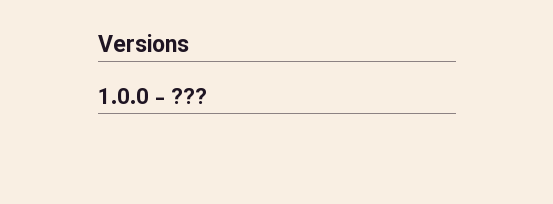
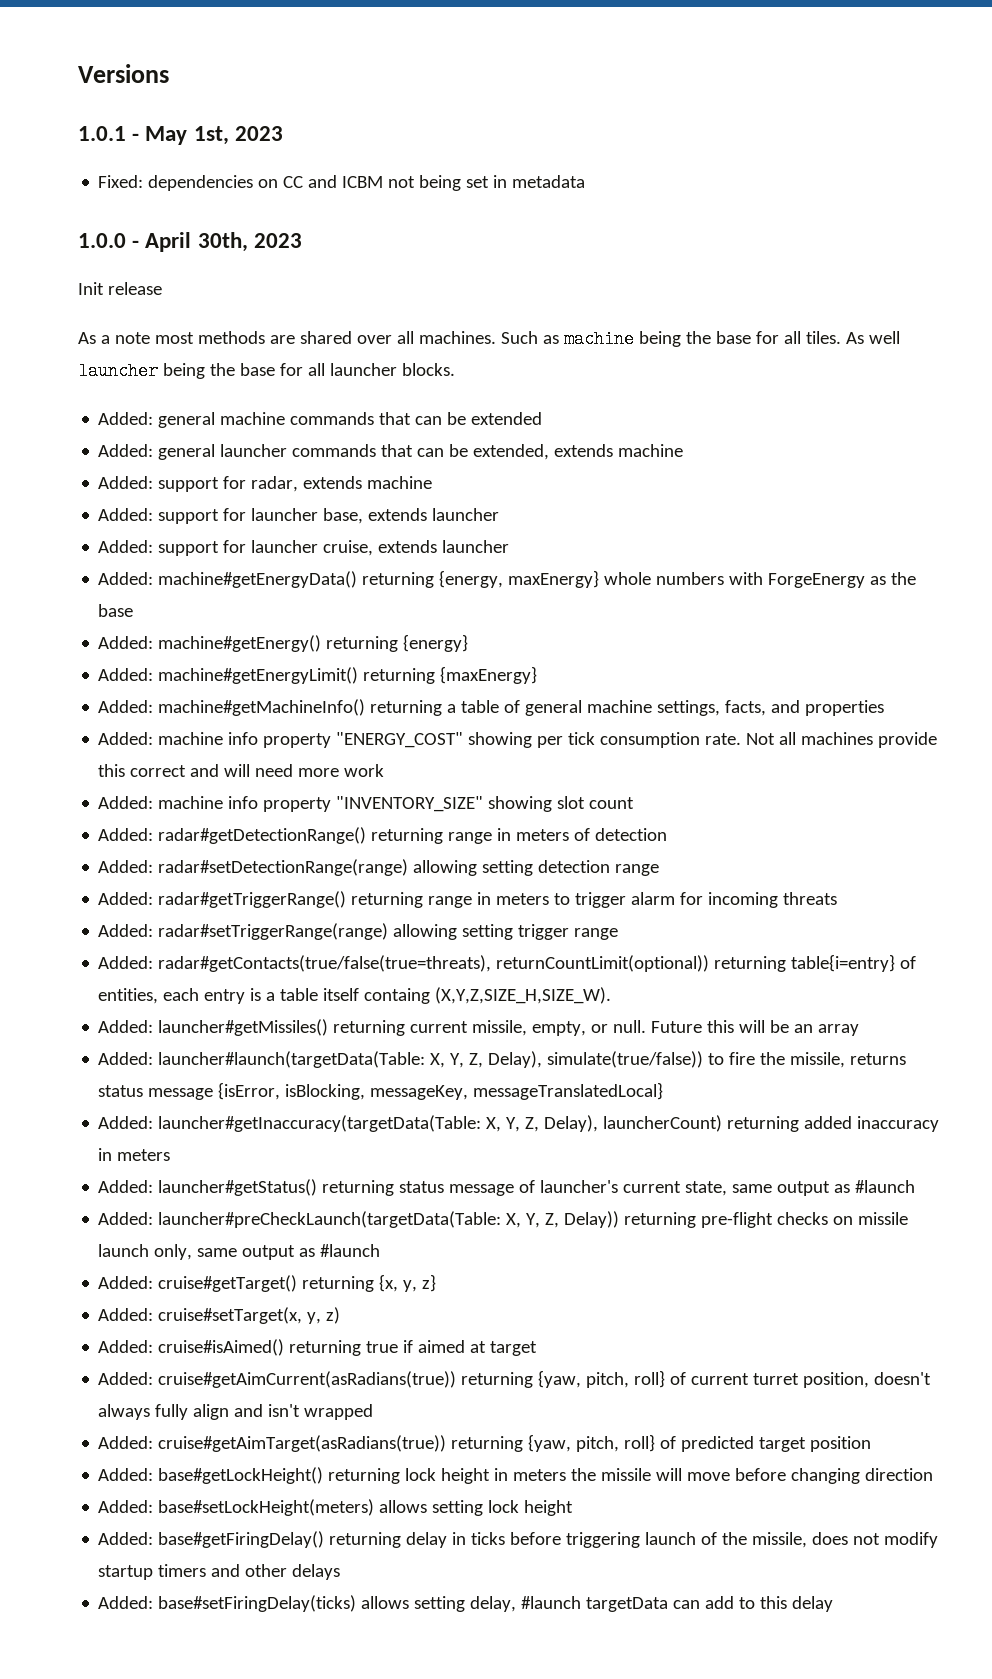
[98,88,207,104] 1.0.0 - ??? -> [78,126,283,145] [98,175,586,191] [78,232,302,252] [78,282,162,295] [78,330,900,348] [78,362,455,380] [98,412,543,428] [98,444,684,460] [98,476,433,492] [98,508,500,524] [98,540,510,556] [98,570,917,588] [98,604,134,617] [98,634,469,652] [98,666,538,684] [98,699,885,716] [98,732,938,748] [98,764,385,777] [98,796,635,812] [98,827,668,844] [98,859,660,876] [98,891,838,908] [98,923,619,940] [98,954,917,972] [98,987,612,1004] [98,1019,860,1036] [98,1051,907,1068] [98,1082,664,1100] [98,1115,940,1132] [98,1148,171,1161] [98,1179,916,1196] [98,1211,909,1228] [98,1244,381,1260] [98,1274,437,1292] [98,1307,341,1324] [98,1339,538,1356] [98,1370,932,1388] [98,1404,374,1420] [98,1434,872,1452] [98,1467,934,1484] [98,1499,574,1516] [98,1531,939,1548] [98,1564,341,1580] [98,1595,834,1612] 1.0.1 - May 1st, 2023 // Fixed: dependencies on CC and ICBM not being set in metadata // 1.0.0 - April 30th, 2023 // Init release // As a note most methods are shared over all machines. Such as machine being the base for all tiles. As well launcher being the base for all launcher blocks. // Added: general machine commands that can be extended // Added: general launcher commands that can be extended, extends machine // Added: support for radar, extends machine // Added: support for launcher base, extends launcher // Added: support for launcher cruise, extends launcher // Added: machine#getEnergyData() returning {energy, maxEnergy} whole numbers with ForgeEnergy as the base // Added: machine#getEnergy() returning {energy} // Added: machine#getEnergyLimit() returning {maxEnergy} // Added: machine#getMachineInfo() returning a table of general machine settings, facts, and properties // Added: machine info property "ENERGY_COST" showing per tick consumption rate. Not all machines provide this correct and will need more work // Added: machine info property "INVENTORY_SIZE" showing slot count // Added: radar#getDetectionRange() returning range in meters of detection // Added: radar#setDetectionRange(range) allowing setting detection range // Added: radar#getTriggerRange() returning range in meters to trigger alarm for incoming threats // Added: radar#setTriggerRange(range) allowing setting trigger range // Added: radar#getContacts(true/false(true=threats), returnCountLimit(optional)) returning table{i=entry} of entities, each entry is a table itself containg (X,Y,Z,SIZE_H,SIZE_W). // Added: launcher#getMissiles() returning current missile, empty, or null. Future this will be an array // Added: launcher#launch(targetData(Table: X, Y, Z, Delay), simulate(true/false)) to fire the missile, returns status message {isError, isBlocking, messageKey, messageTranslatedLocal} // Added: launcher#getInaccuracy(targetData(Table: X, Y, Z, Delay), launcherCount) returning added inaccuracy in meters // Added: launcher#getStatus() returning status message of launcher's current state, same output as #launch // Added: launcher#preCheckLaunch(targetData(Table: X, Y, Z, Delay)) returning pre-flight checks on missile launch only, same output as #launch // Added: cruise#getTarget() returning {x, y, z} // Added: cruise#setTarget(x, y, z) // Added: cruise#isAimed() returning true if aimed at target // Added: cruise#getAimCurrent(asRadians(true)) returning {yaw, pitch, roll} of current turret position, doesn't always fully align and isn't wrapped // Added: cruise#getAimTarget(asRadians(true)) returning {yaw, pitch, roll} of predicted target position // Added: base#getLockHeight() returning lock height in meters the missile will move before changing direction // Added: base#setLockHeight(meters) allows setting lock height // Added: base#getFiringDelay() returning delay in ticks before triggering launch of the missile, does not modify startup timers and other delays // Added: base#setFiringDelay(ticks) allows setting delay, #launch targetData can add to this delay

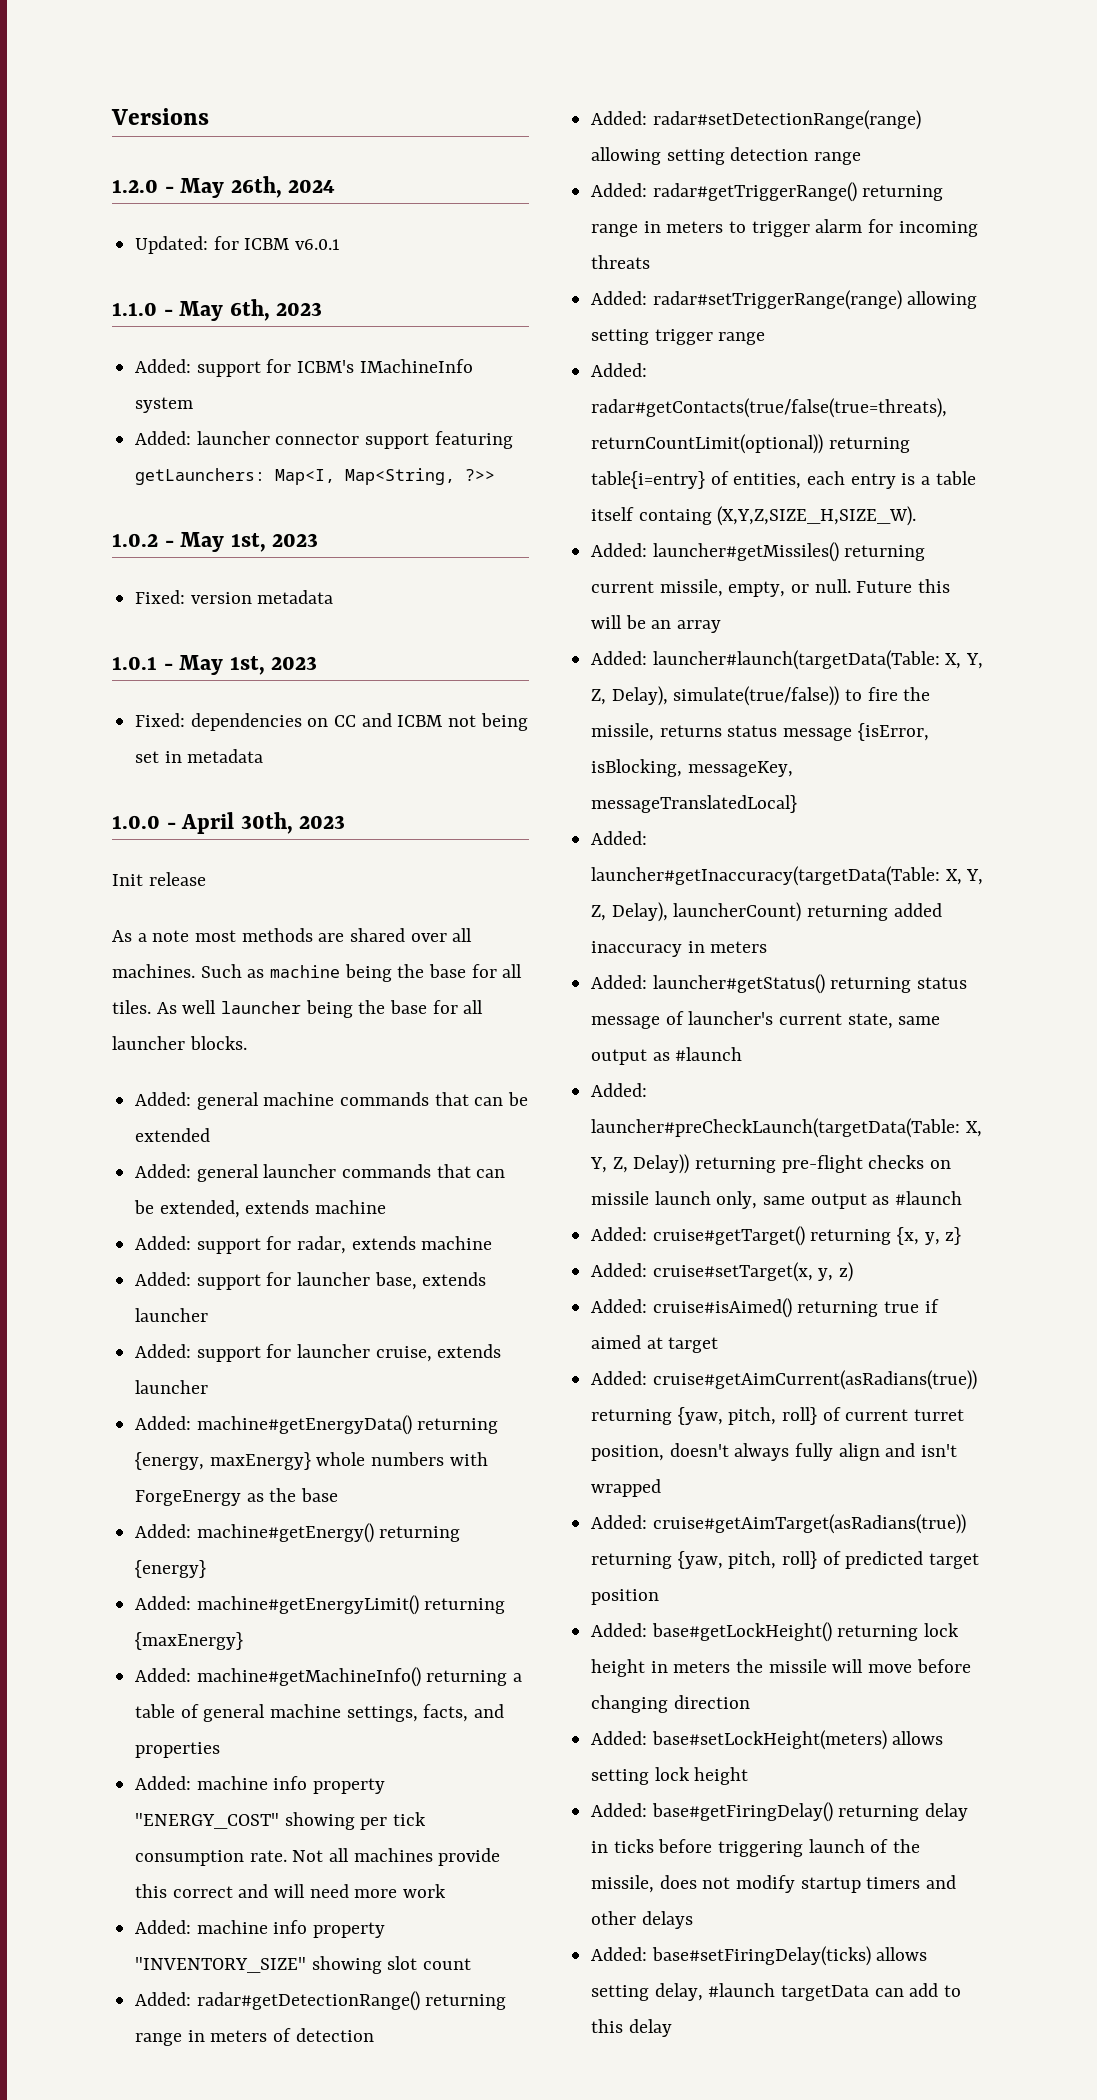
(169, 73) none -> [112,176,336,198] [135,236,341,254] [112,299,323,321] [135,359,473,377] [135,397,194,413] [135,431,513,449] [135,468,496,485] [112,532,319,552] [135,590,334,604] // 1.2.0 - May 26th, 2024 // Updated: for ICBM v6.0.1 // 1.1.0 - May 6th, 2023 // Added: support for ICBM's IMachineInfo system // Added: launcher connector support featuring getLaunchers: Map<I, Map<String, ?>> // 1.0.2 - May 1st, 2023 // Fixed: version metadata

